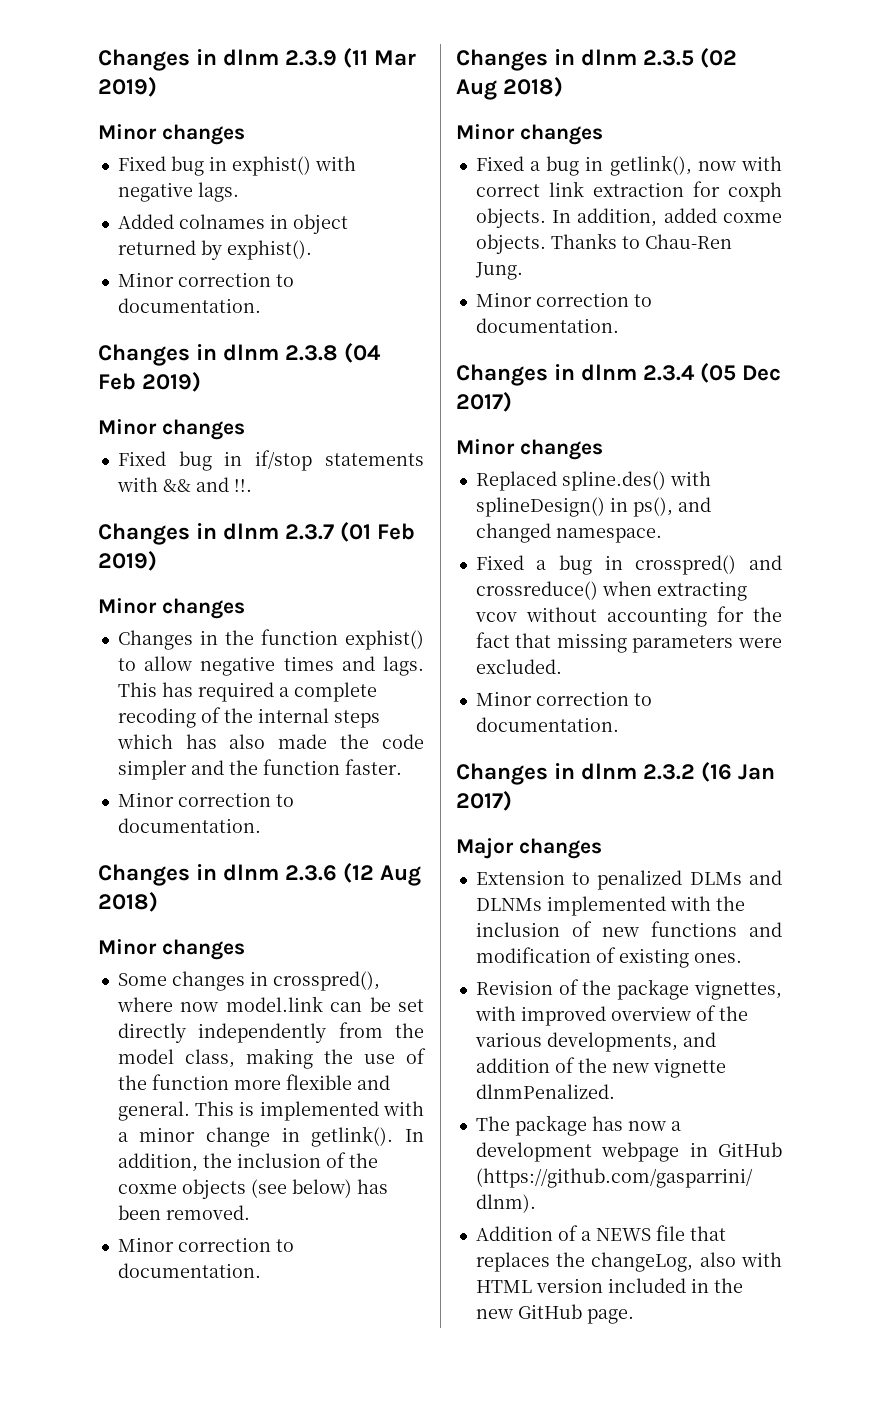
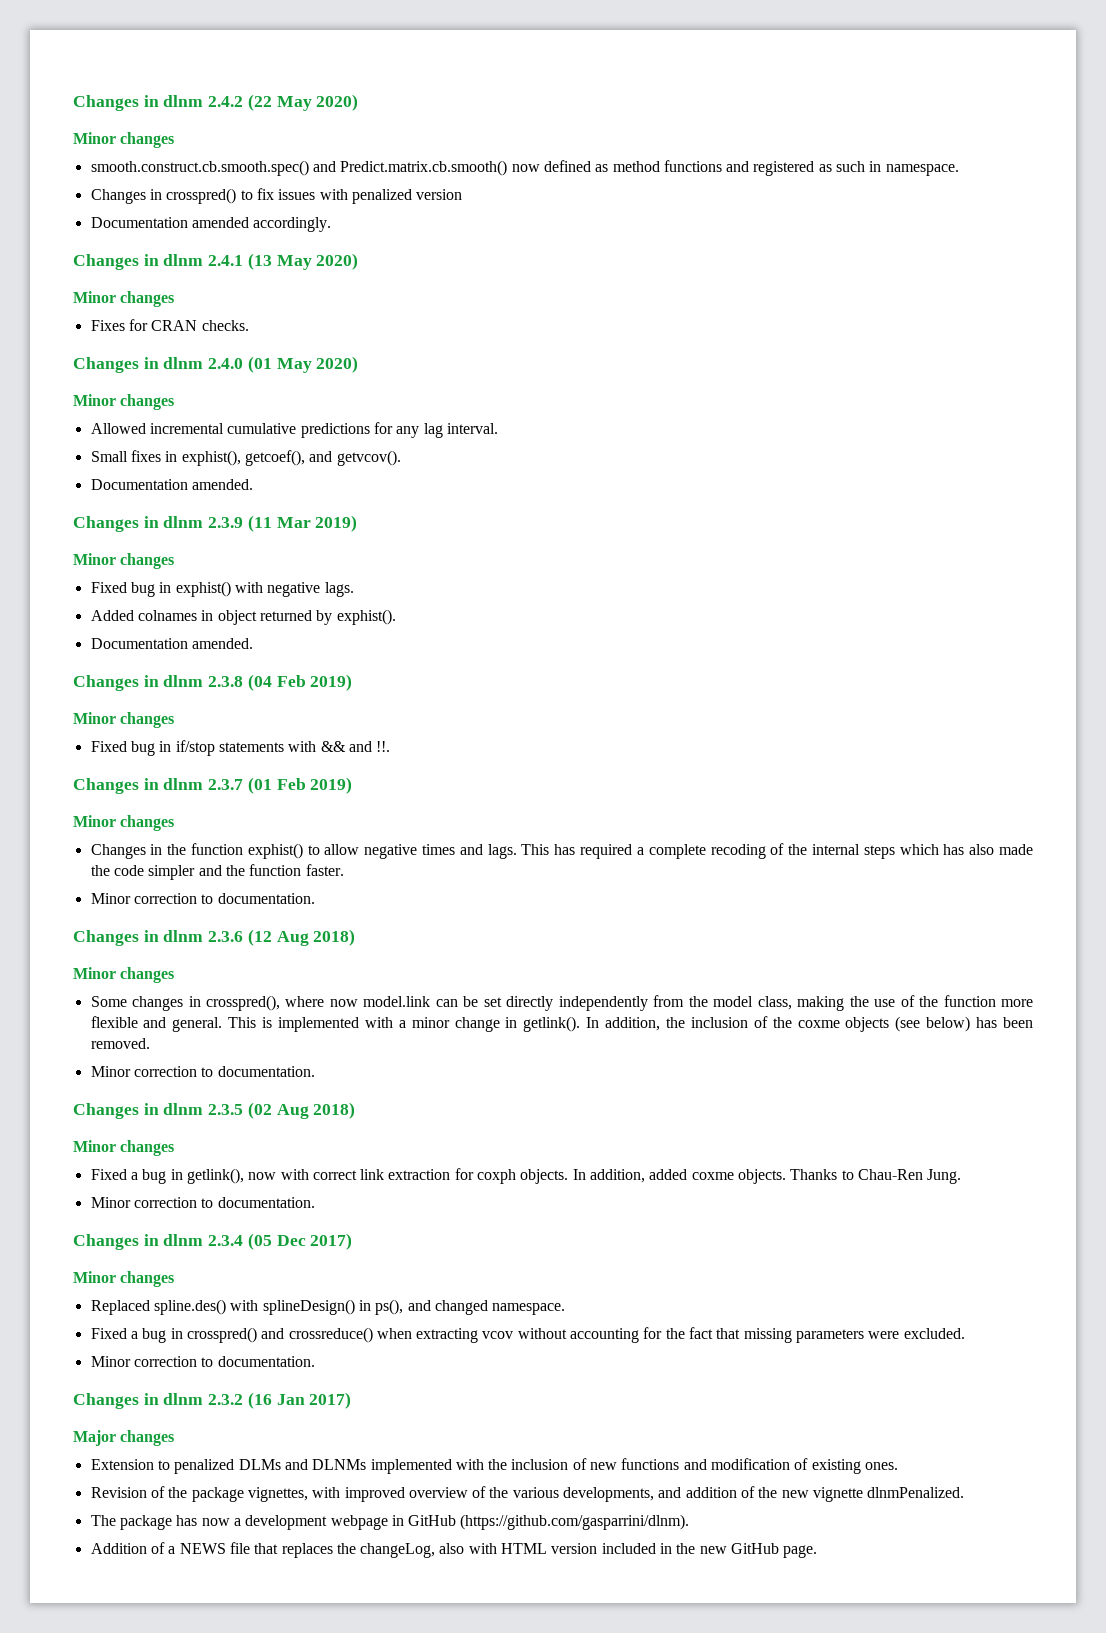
[98,49,280,71] Changes in dlnm -> [73,94,359,111] [73,132,175,148] [90,160,959,176] [90,188,463,204] [90,217,332,232] [73,253,359,270] [73,291,175,307] [90,319,249,331] [73,356,359,373] [73,394,175,410] [90,422,498,438] [90,450,401,466] [90,479,253,490] [73,516,204,532] Changes in dlnm 2.4.2 (22 May 2020) // Minor changes // smooth.construct.cb.smooth.spec() and Predict.matrix.cb.smooth() now defined as method functions and registered as such in namespace. // Changes in crosspred() to fix issues with penalized version // Documentation amended accordingly. // Changes in dlnm 2.4.1 (13 May 2020) // Minor changes // Fixes for CRAN checks. // Changes in dlnm 2.4.0 (01 May 2020) // Minor changes // Allowed incremental cumulative predictions for any lag interval. // Small fixes in exphist(), getcoef(), and getvcov(). // Documentation amended. // Changes in dlnm
[117,272,294,287] [117,298,261,313] Minor correction to documentation. -> [90,638,253,649] Documentation amended.

